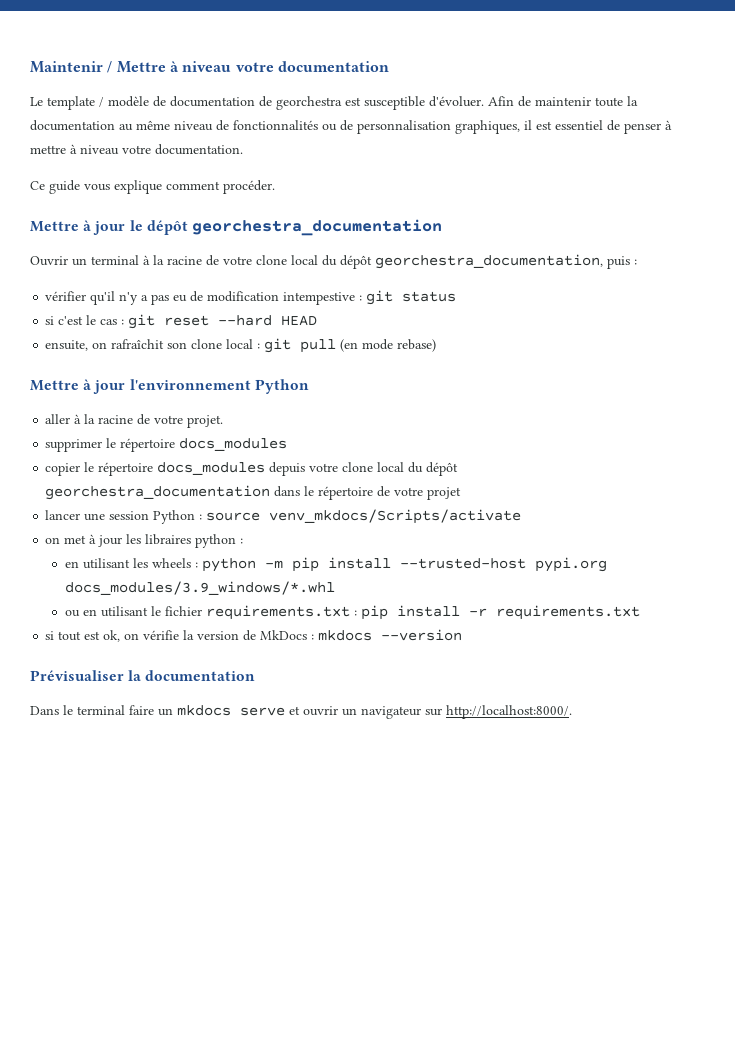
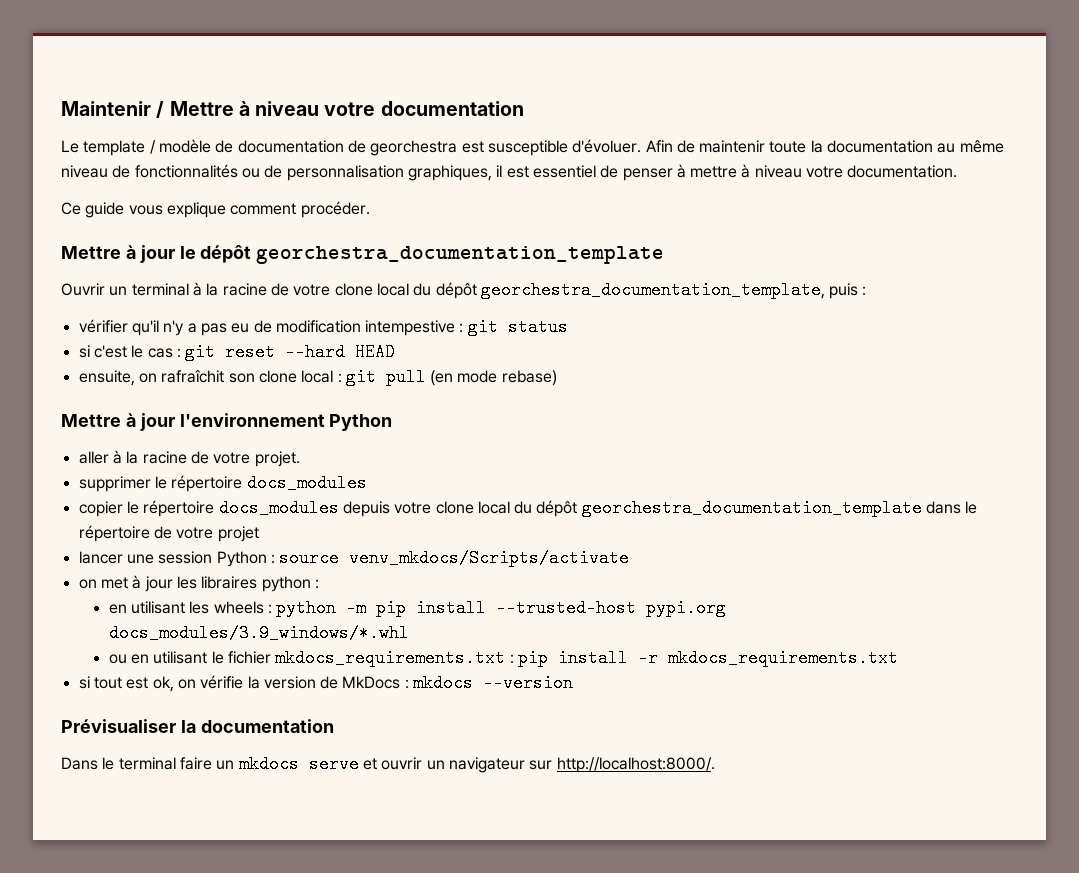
[191,219,442,236] georchestra_documentation -> [256,246,665,264] georchestra_documentation_template
[375,254,603,269] georchestra_documentation, -> [480,281,825,299] georchestra_documentation_template,
[45,485,271,500] georchestra_documentation -> [581,499,922,517] georchestra_documentation_template
[205,605,350,620] requirements.txt -> [275,649,506,667] mkdocs_requirements.txt
[495,605,640,620] requirements.txt -> [667,649,898,667] mkdocs_requirements.txt

